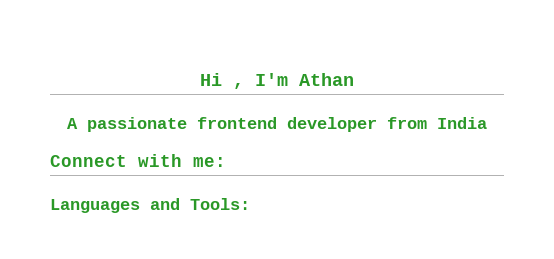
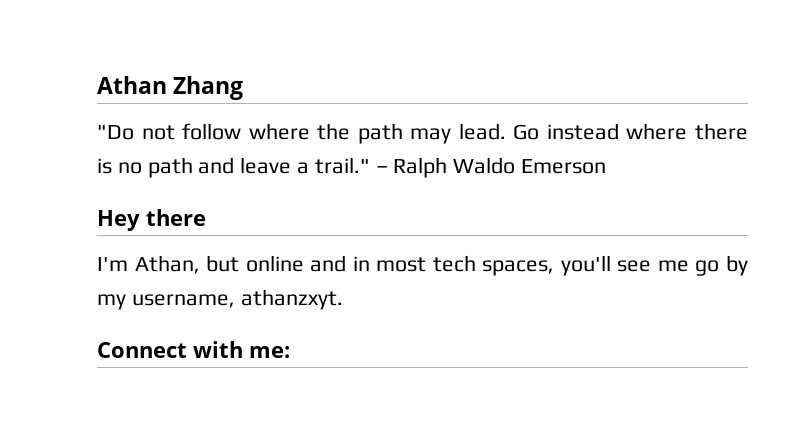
[200,73,354,89] [67,117,487,132] Hi , I'm Athan // A passionate frontend developer from India -> [97,76,244,100] [97,123,748,144] [97,157,607,178] [97,209,206,231] [97,255,749,276] [97,289,343,310] Athan Zhang // "Do not follow where the path may lead. Go instead where there is no path and leave a trail." – Ralph Waldo Emerson // Hey there // I'm Athan, but online and in most tech spaces, you'll see me go by my username, athanzxyt.
[50,198,250,213] // Languages and Tools: -> (290, 352) none

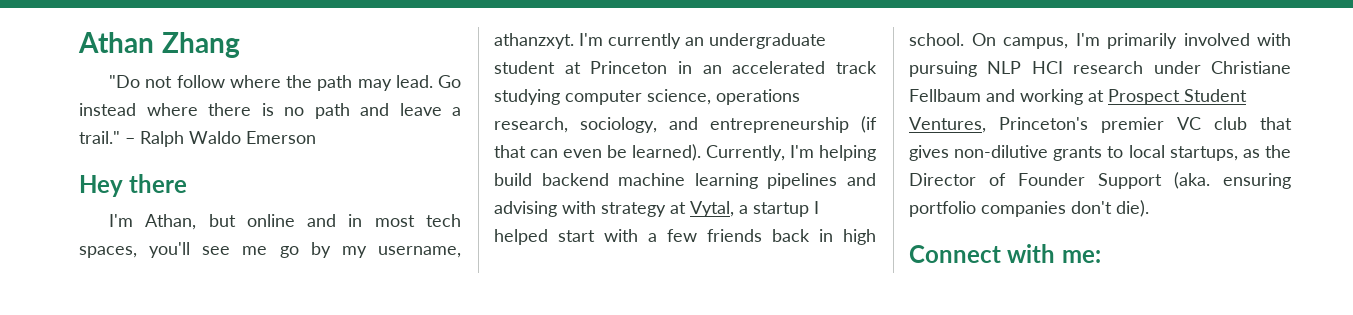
(343, 299) none -> [579,33,826,49] [494,61,877,74] [494,89,800,105] [494,116,877,133] [494,144,876,161] [494,173,876,189] [494,201,819,217] [494,229,876,245] [909,33,1291,49] [909,61,1291,77] [909,89,1247,105] [909,117,1292,133] [909,145,1291,161] [909,172,1291,189] [909,200,1149,217] I'm currently an undergraduate student at Princeton in an accelerated track studying computer science, operations research, sociology, and entrepreneurship (if that can even be learned). Currently, I'm helping build backend machine learning pipelines and advising with strategy at Vytal, a startup I helped start with a few friends back in high school. On campus, I'm primarily involved with pursuing NLP HCI research under Christiane Fellbaum and working at Prospect Student Ventures, Princeton's premier VC club that gives non-dilutive grants to local startups, as the Director of Founder Support (aka. ensuring portfolio companies don't die).

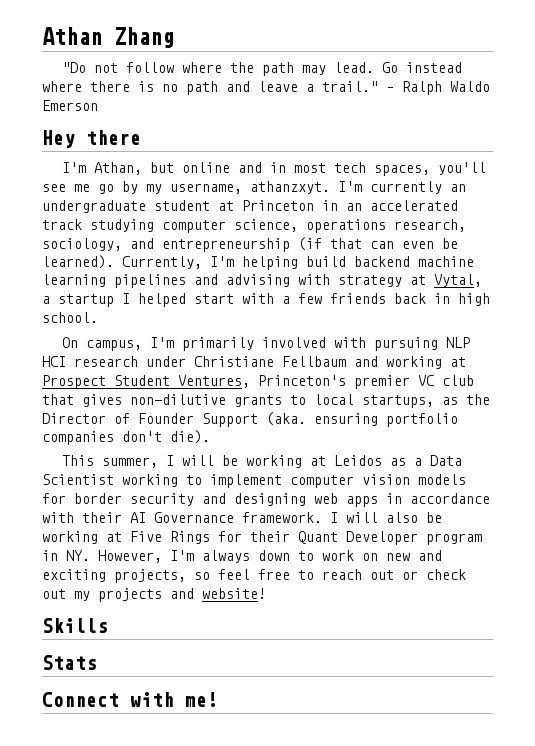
(964, 39) none -> (98, 317) //
(1149, 208) none -> [62,455,463,468] [42,474,466,488] [42,493,490,507] [42,512,442,523] [42,531,482,545] [42,550,442,563] [42,569,466,583] [42,588,266,602] [42,618,108,633] [42,655,97,670] // This summer, I will be working at Leidos as a Data Scientist working to implement computer vision models for border security and designing web apps in accordance with their AI Governance framework. I will also be working at Five Rings for their Quant Developer program in NY. However, I'm always down to work on new and exciting projects, so feel free to reach out or check out my projects and website! // Skills // Stats
[1061,250,1101,263] me: -> [185,692,218,707] me!

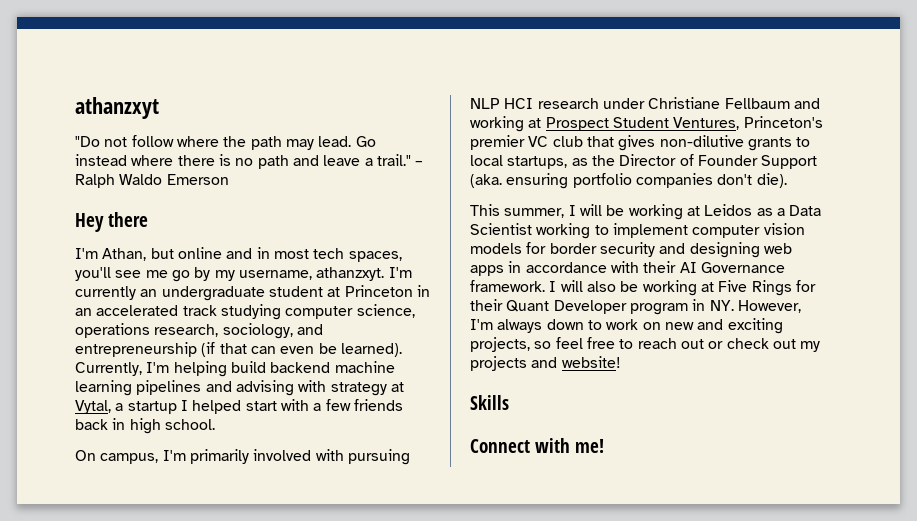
[42,27,174,48] Athan Zhang -> [75,97,159,119] athanzxyt
[42,655,97,670] // Stats -> (509, 402) none

